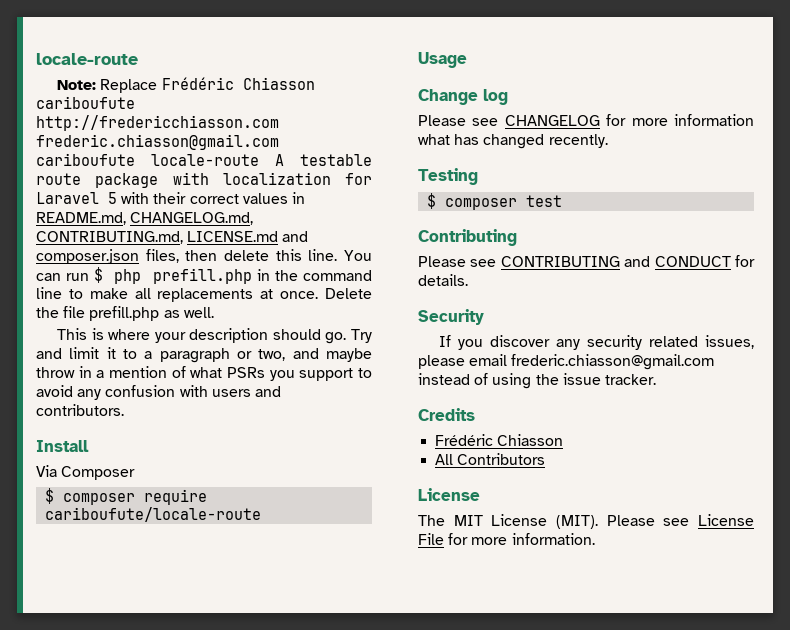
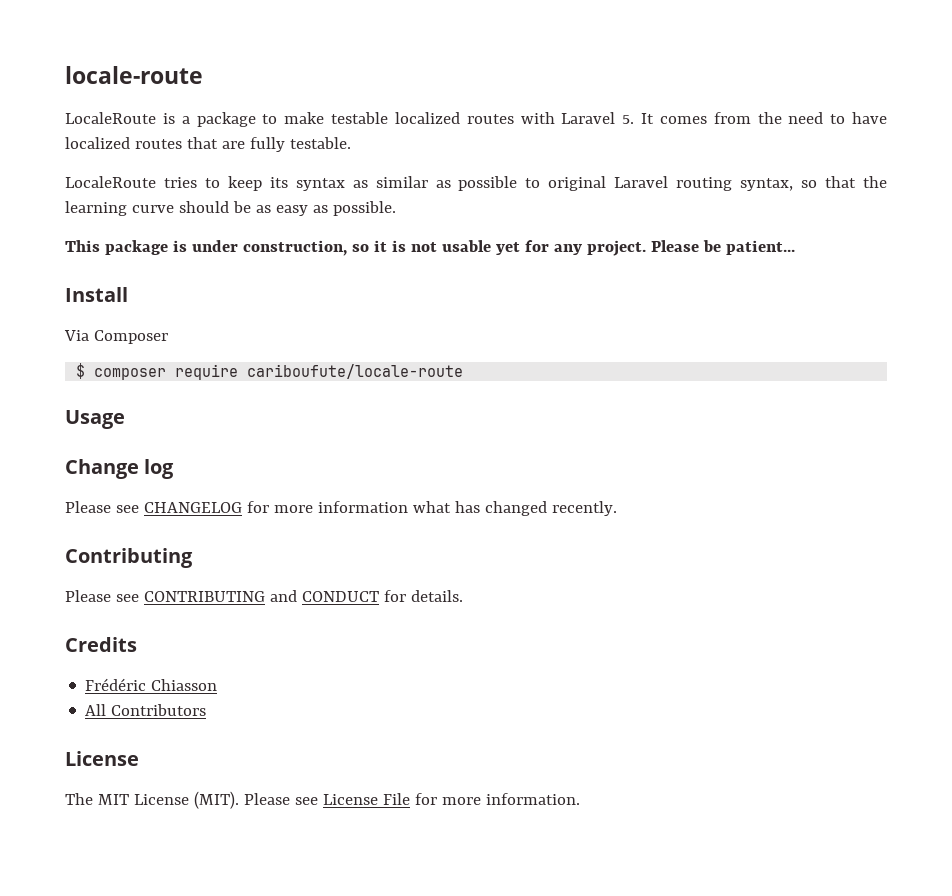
[57,77,315,93] [36,96,135,109] [36,115,279,131] [36,134,279,150] [36,153,372,166] [36,172,372,188] [36,192,305,204] [36,212,254,225] [36,231,309,244] [36,249,372,264] [36,267,372,284] [36,287,372,302] [36,306,214,321] [57,328,372,344] [36,347,372,363] [36,366,372,381] [36,385,281,400] [36,404,124,416] Note: Replace Frédéric Chiasson cariboufute http://fredericchiasson.com frederic.chiasson@gmail.com cariboufute locale-route A testable route package with localization for Laravel 5 with their correct values in README.md, CHANGELOG.md, CONTRIBUTING.md, LICENSE.md and composer.json files, then delete this line. You can run $ php prefill.php in the command line to make all replacements at once. Delete the file prefill.php as well. // This is where your description should go. Try and limit it to a paragraph or two, and maybe throw in a mention of what PSRs you support to avoid any confusion with users and contributors. -> [65,112,888,127] [65,137,351,152] [65,176,888,191] [65,201,396,216] [65,240,795,256] LocaleRoute is a package to make testable localized routes with Laravel 5. It comes from the need to have localized routes that are fully testable. // LocaleRoute tries to keep its syntax as similar as possible to original Laravel routing syntax, so that the learning curve should be as easy as possible. // This package is under construction, so it is not usable yet for any project. Please be patient...
[418,168,478,185] [427,193,563,210] // Testing // $ composer test -> (617, 508) none
[418,309,484,325] [439,335,754,350] [418,354,715,370] [418,373,656,389] // Security // If you discover any security related issues, please email frederic.chiasson@gmail.com instead of using the issue tracker. -> (463, 596) none

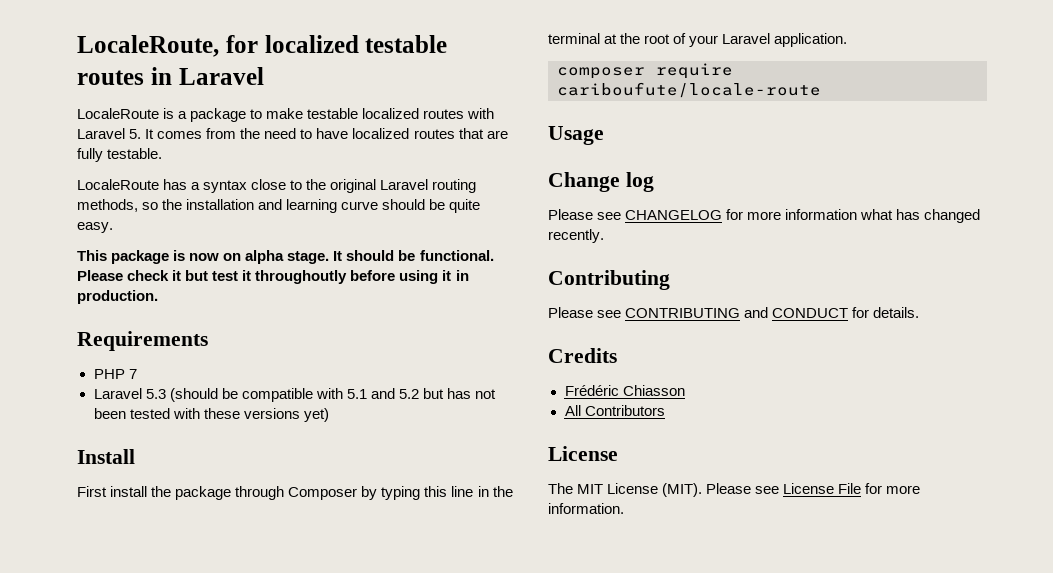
[65,66,203,84] locale-route -> [77,35,448,57] [77,67,264,85] LocaleRoute, for localized testable routes in Laravel
[163,176,888,191] [65,201,396,216] [65,240,795,256] [65,287,128,302] [64,330,168,344] [76,363,86,379] tries to keep its syntax as similar as possible to original Laravel routing syntax, so that the learning curve should be as easy as possible. // This package is under construction, so it is not usable yet for any project. Please be patient... // Install // Via Composer // $ -> [163,179,477,193] [77,199,481,213] [77,222,113,233] [77,250,494,264] [77,270,469,284] [77,290,158,304] [77,331,208,351] [93,369,137,379] [93,388,497,402] [93,408,329,422] [77,449,135,464] [77,486,513,500] [548,33,848,47] has a syntax close to the original Laravel routing methods, so the installation and learning curve should be quite easy. // This package is now on alpha stage. It should be functional. Please check it but test it throughoutly before using it in production. // Requirements // PHP 7 // Laravel 5.3 (should be compatible with 5.1 and 5.2 but has not been tested with these versions yet) // Install // First install the package through Composer by typing this line in the terminal at the root of your Laravel application. //

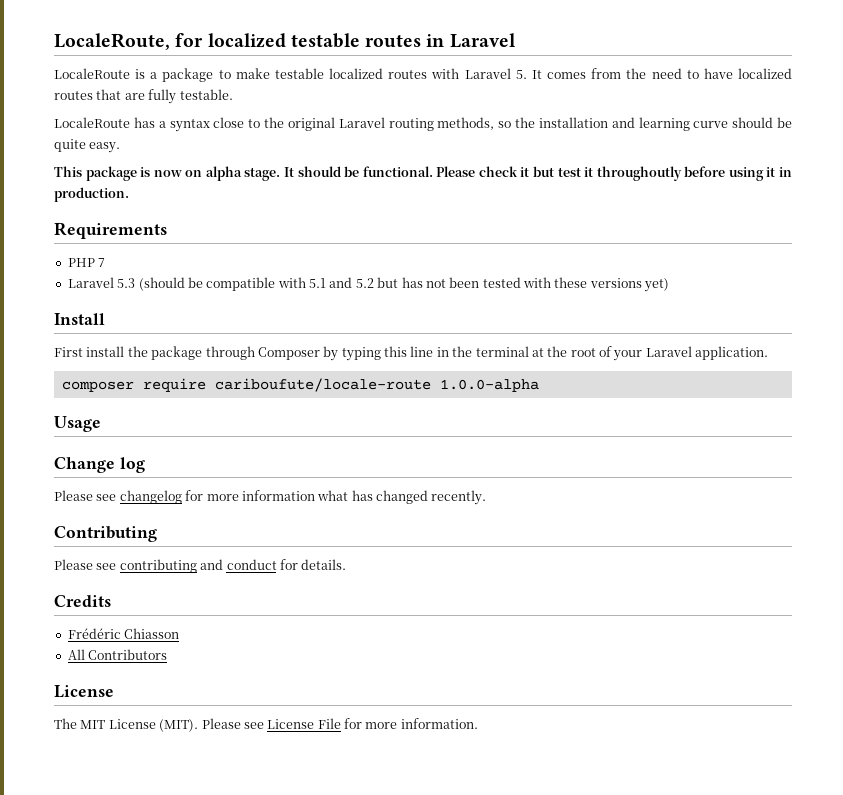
(821, 90) none -> [439,379,539,392] 1.0.0-alpha
[625,210,723,220] CHANGELOG -> [119,490,182,504] changelog
[625,307,849,318] CONTRIBUTING and CONDUCT -> [119,559,277,573] contributing and conduct

